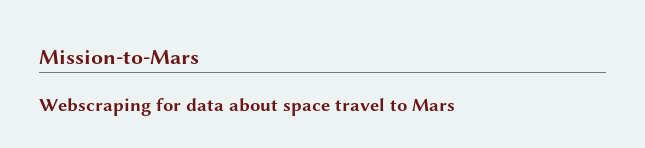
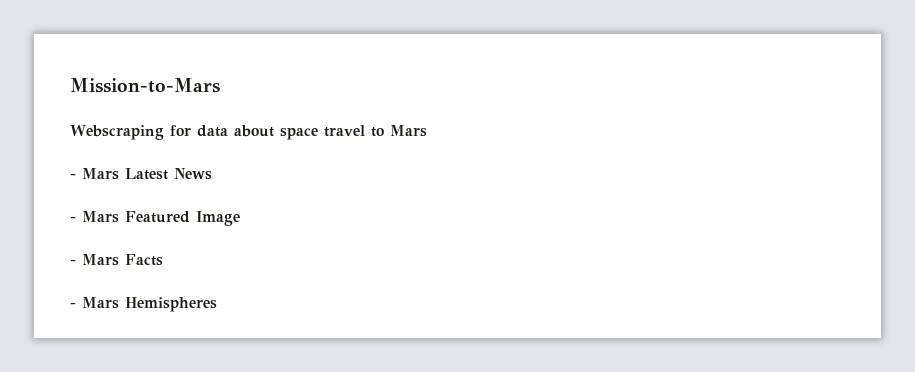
(455, 105) none -> [70,168,212,180] [70,211,240,226] [70,254,163,266] [70,297,217,312] // - Mars Latest News // - Mars Featured Image // - Mars Facts // - Mars Hemispheres

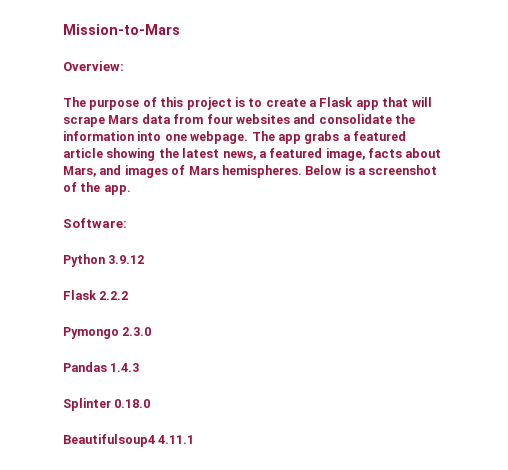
[70,125,427,140] [70,168,212,180] [70,211,240,226] [70,254,163,266] [70,297,217,312] Webscraping for data about space travel to Mars // - Mars Latest News // - Mars Featured Image // - Mars Facts // - Mars Hemispheres -> [63,61,124,71] [63,97,432,110] [63,114,415,127] [63,131,406,144] [63,148,442,161] [63,165,438,178] [63,182,131,195] [63,218,127,228] [63,254,145,267] [63,290,129,300] [63,327,152,339] [63,362,140,372] [63,398,151,411] [63,434,195,447] Overview: // The purpose of this project is to create a Flask app that will scrape Mars data from four websites and consolidate the information into one webpage. The app grabs a featured article showing the latest news, a featured image, facts about Mars, and images of Mars hemispheres. Below is a screenshot of the app. // Software: // Python 3.9.12 // Flask 2.2.2 // Pymongo 2.3.0 // Pandas 1.4.3 // Splinter 0.18.0 // Beautifulsoup4 4.11.1

